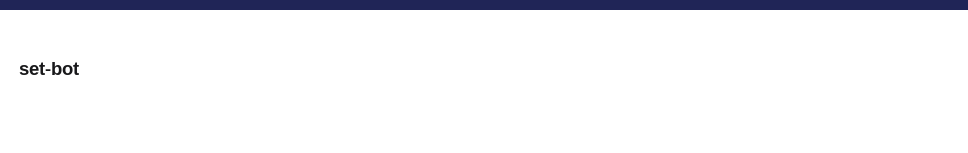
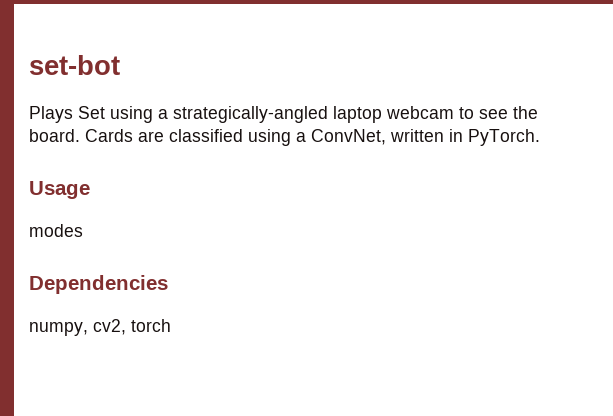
(79, 68) none -> [29,106,538,123] [29,129,540,146] [29,181,90,199] [29,224,83,237] [29,275,168,294] [29,319,171,336] // Plays Set using a strategically-angled laptop webcam to see the board. Cards are classified using a ConvNet, written in PyTorch. // Usage // modes // Dependencies // numpy, cv2, torch

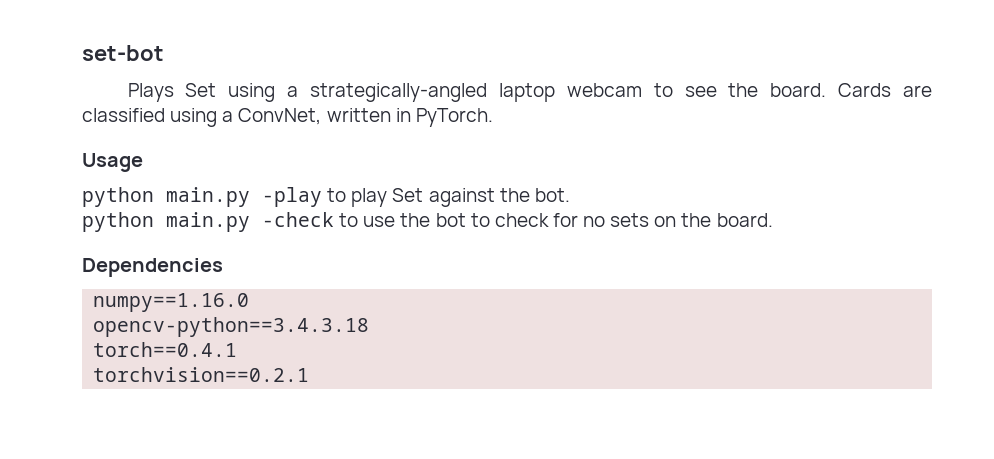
[29,224,83,237] [29,275,168,294] [29,319,171,336] modes // Dependencies // numpy, cv2, torch -> [82,187,570,207] [82,212,773,232] [82,258,223,277] [93,293,250,312] [93,317,370,337] [93,342,238,357] [93,367,310,382] python main.py -play to play Set against the bot. // python main.py -check to use the bot to check for no sets on the board. // Dependencies // numpy==1.16.0 // opencv-python==3.4.3.18 // torch==0.4.1 // torchvision==0.2.1

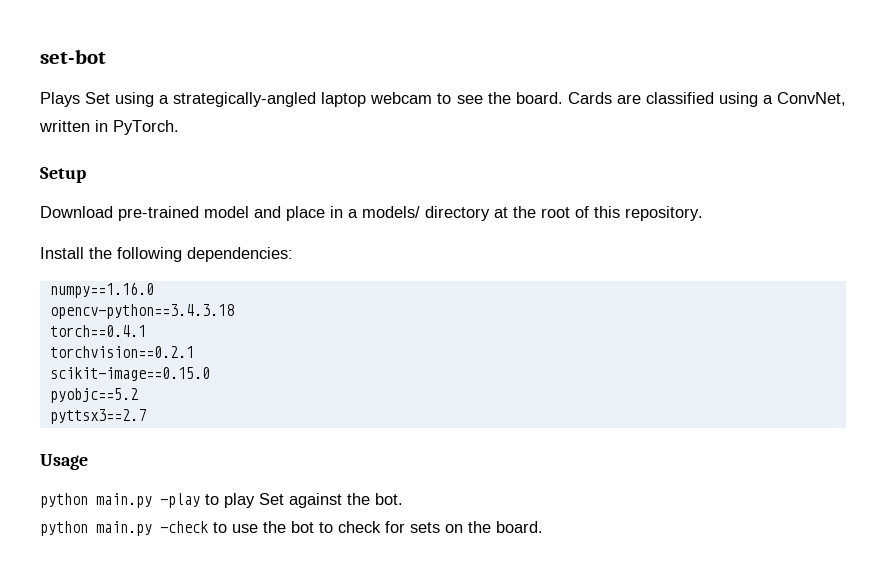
(493, 117) none -> [40,167,86,183] [40,206,703,221] [40,247,293,262] [49,282,154,298] [49,304,234,319] [49,325,146,337] [49,346,194,358] [49,367,210,381] [49,388,138,403] [49,409,146,424] // Setup // Download pre-trained model and place in a models/ directory at the root of this repository. // Install the following dependencies: // numpy==1.16.0 // opencv-python==3.4.3.18 // torch==0.4.1 // torchvision==0.2.1 // scikit-image==0.15.0 // pyobjc==5.2 // pyttsx3==2.7
[583,216,606,227] no -> (405, 527) none
[82,258,223,277] [93,293,250,312] [93,317,370,337] [93,342,238,357] [93,367,310,382] // Dependencies // numpy==1.16.0 // opencv-python==3.4.3.18 // torch==0.4.1 // torchvision==0.2.1 -> (543, 527) none

